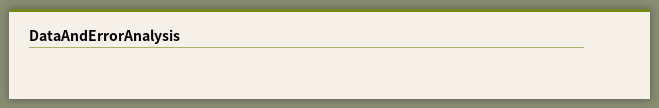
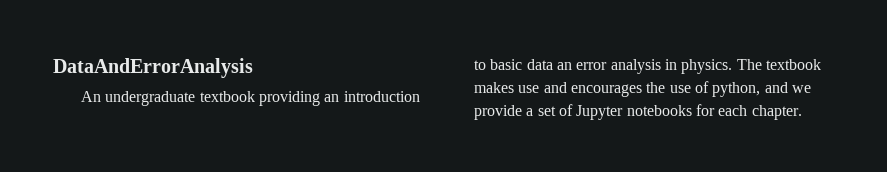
(180, 36) none -> [81,91,420,106] [474,59,821,74] [474,81,811,97] [474,104,802,120] // An undergraduate textbook providing an introduction to basic data an error analysis in physics. The textbook makes use and encourages the use of python, and we provide a set of Jupyter notebooks for each chapter.

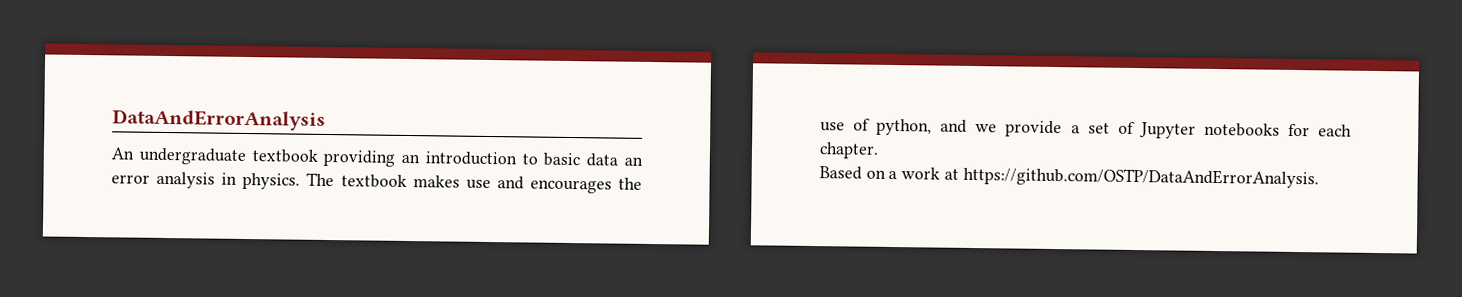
(802, 112) none -> [819,166,1319,189] // Based on a work at https://github.com/OSTP/DataAndErrorAnalysis.

